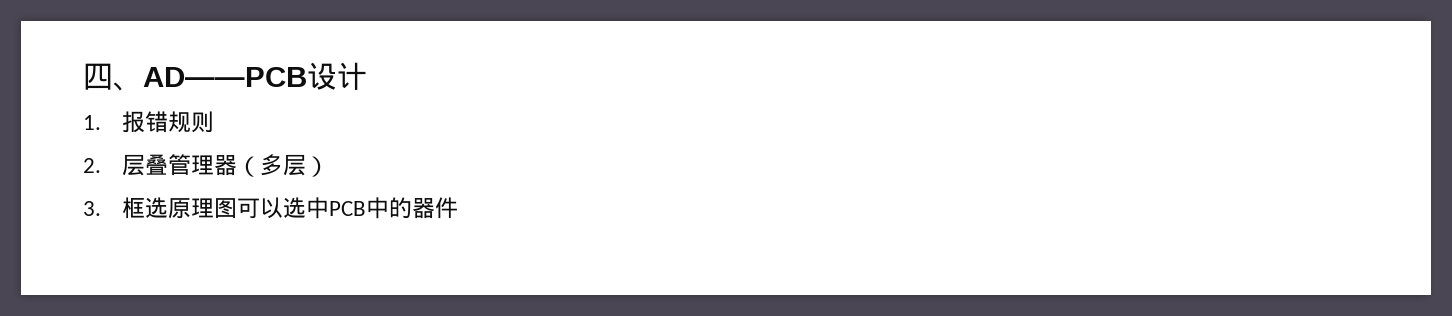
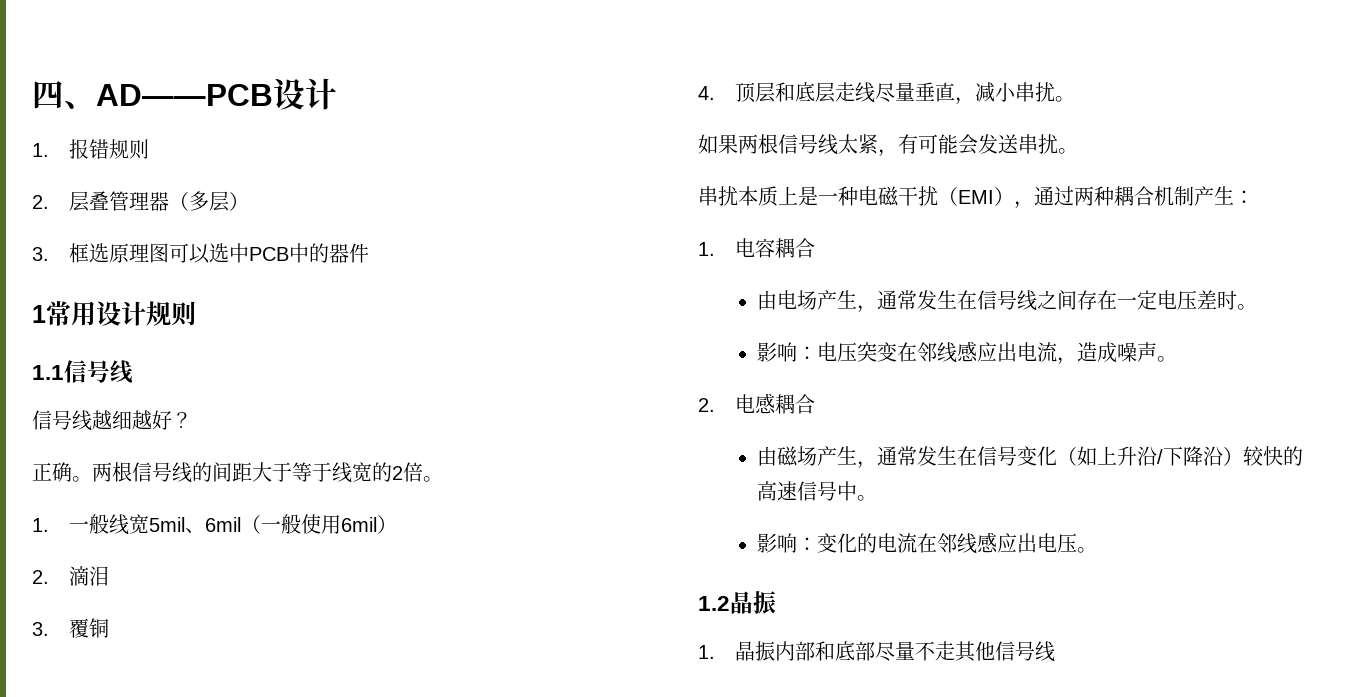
(458, 208) none -> [32,301,196,326] [32,360,133,384] [32,410,192,431] [32,462,443,483] [32,514,398,535] [32,566,110,586] [32,618,110,638] [698,82,1076,105] [698,134,1078,157] [698,186,1254,209] [698,238,816,258] [757,290,1258,313] [757,341,1178,365] [698,393,816,414] [757,446,1304,469] [757,481,878,501] [757,532,1098,554] [698,591,776,614] [698,641,1056,662] // 1常用设计规则 // 1.1信号线 // 信号线越细越好？ // 正确。两根信号线的间距大于等于线宽的2倍。 // 1.一般线宽5mil、6mil（一般使用6mil） // 2.滴泪 // 3.覆铜 // 4.顶层和底层走线尽量垂直，减小串扰。 // 如果两根信号线太紧，有可能会发送串扰。 // 串扰本质上是一种电磁干扰（EMI），通过两种耦合机制产生： // 1.电容耦合 // 由电场产生，通常发生在信号线之间存在一定电压差时。 // 影响：电压突变在邻线感应出电流，造成噪声。 // 2.电感耦合 // 由磁场产生，通常发生在信号变化（如上升沿/下降沿）较快的高速信号中。 // 影响：变化的电流在邻线感应出电压。 // 1.2晶振 // 1.晶振内部和底部尽量不走其他信号线

